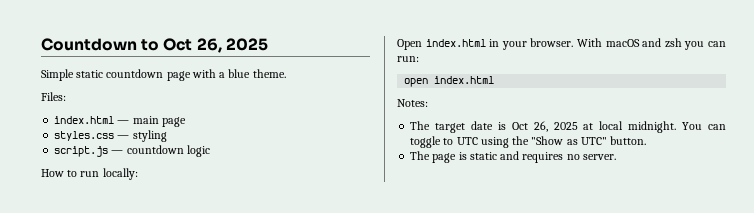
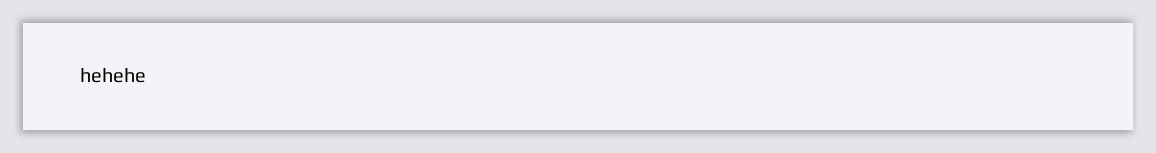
[41,38,268,53] [41,69,286,81] [41,92,66,101] [54,116,186,127] [54,130,167,142] [54,145,210,157] [41,168,138,180] [397,38,726,50] [397,56,419,62] [404,76,495,87] [397,99,428,107] [410,121,726,133] [410,136,647,148] [410,151,616,163] Countdown to Oct 26, 2025 // Simple static countdown page with a blue theme. // Files: // index.html — main page // styles.css — styling // script.js — countdown logic // How to run locally: // Open index.html in your browser. With macOS and zsh you can run: // open index.html // Notes: // The target date is Oct 26, 2025 at local midnight. You can toggle to UTC using the "Show as UTC" button. // The page is static and requires no server. -> [80,68,146,83] hehehe

